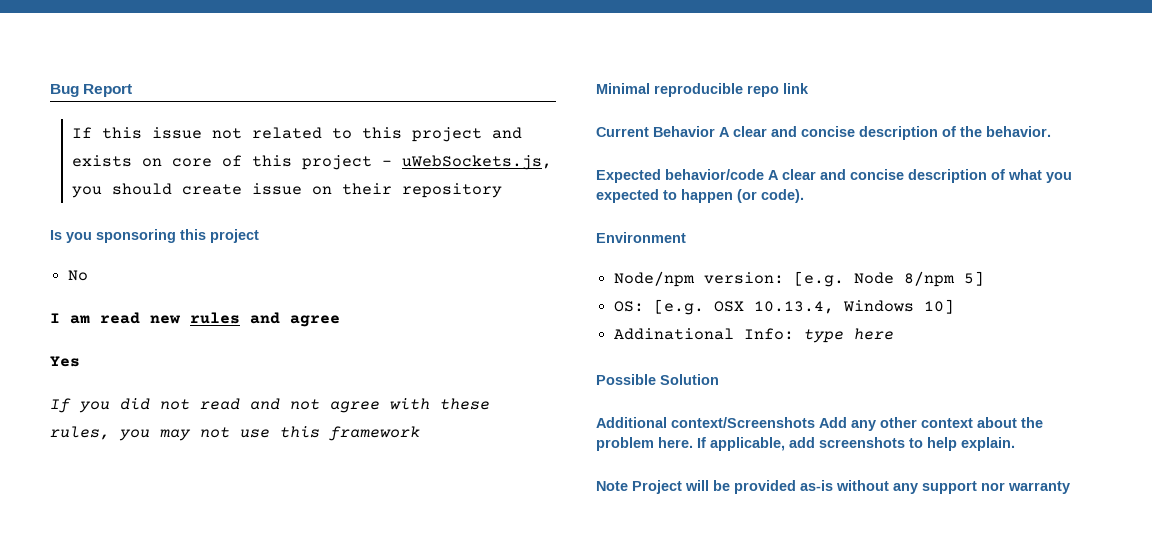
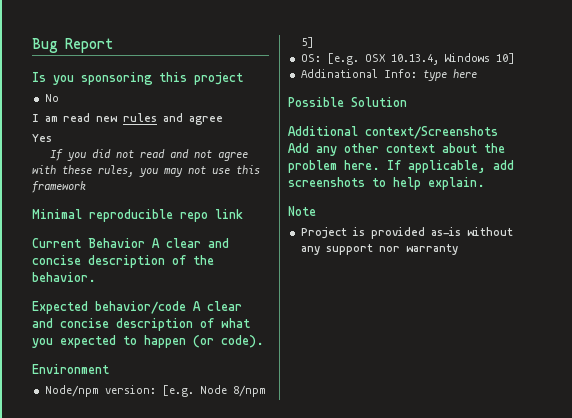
[72,127,523,142] [72,155,553,170] [72,183,503,198] // If this issue not related to this project and exists on core of this project - uWebSockets.js, you should create issue on their repository -> (113, 45) none
[632,480,730,494] Project will be -> [300,227,365,239] // Project is

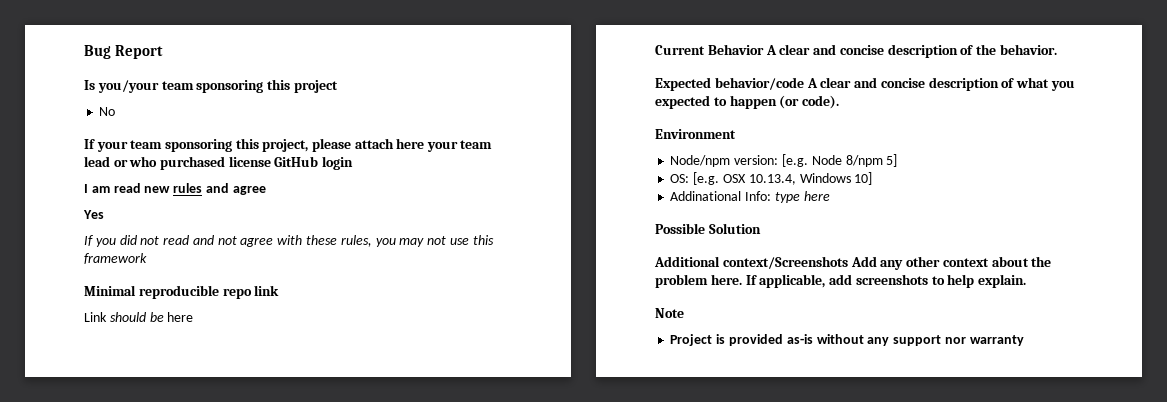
[53,75,74,85] you -> [97,80,194,93] you/your team
(59, 98) none -> [84,138,493,152] [84,156,353,170] // If your team sponsoring this project, please attach here your team lead or who purchased license GitHub login
(243, 214) none -> [84,312,194,322] // Link should be here

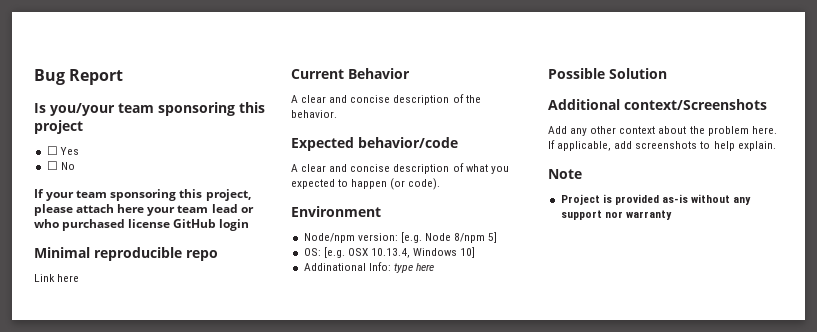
(338, 86) none -> [46,146,79,155] [46,161,58,170] ☐ Yes // ☐
[84,183,266,195] [83,210,104,219] [84,235,494,247] [84,253,147,264] // I am read new rules and agree // Yes // If you did not read and not agree with these rules, you may not use this framework -> (250, 225) none
[254,285,280,296] link -> (218, 255) none
[109,312,164,322] should be -> (55, 278) none
(764, 49) none -> (410, 73) //
(804, 83) none -> (458, 142) //
(848, 262) none -> (767, 104) //

